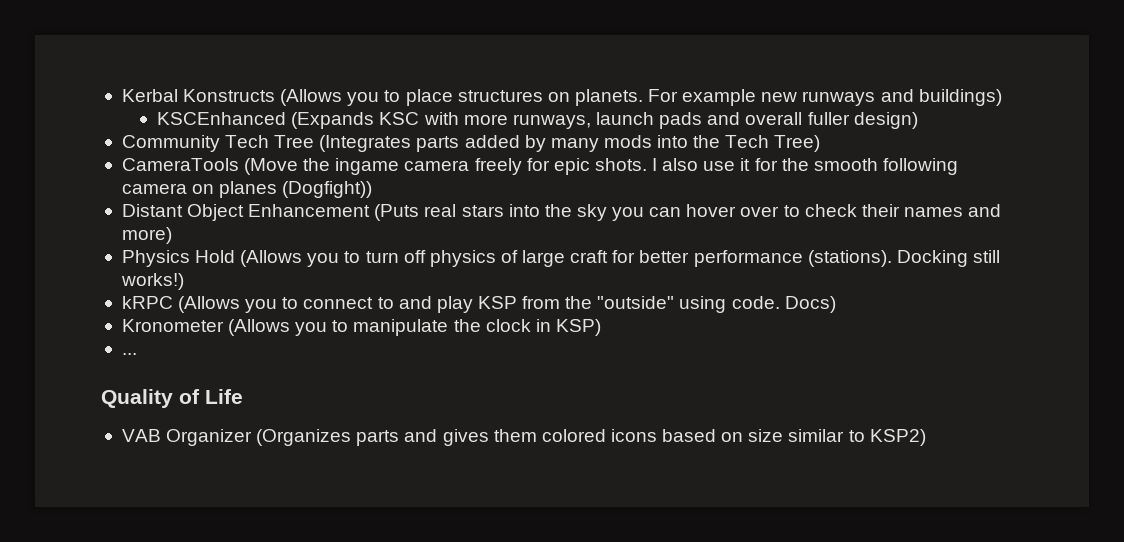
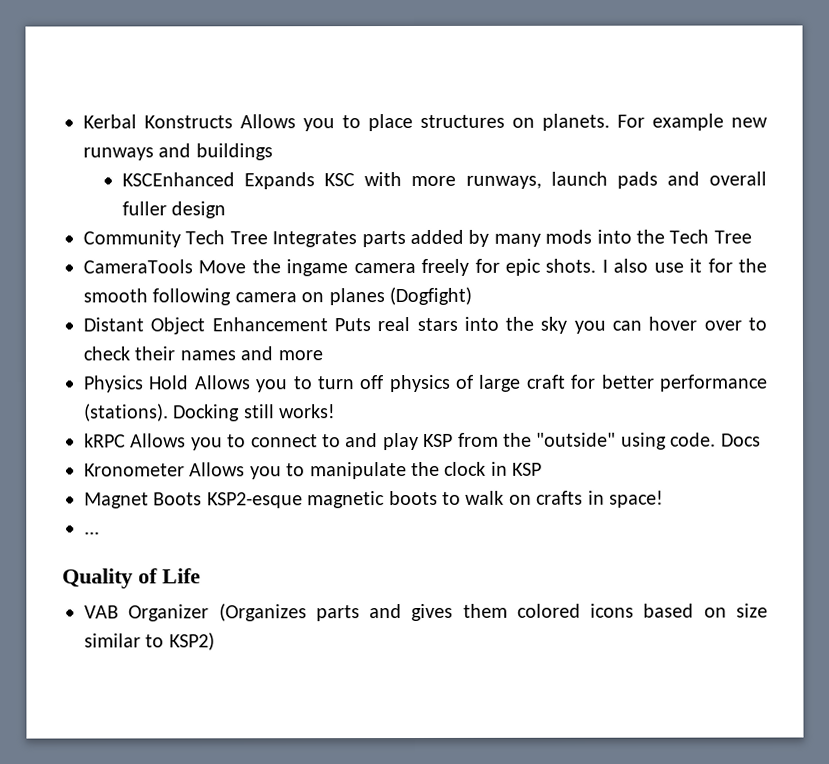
[280,89,343,106] (Allows -> [240,114,296,129] Allows
[918,89,1002,106] buildings) -> [195,143,273,161] buildings
[291,112,375,129] (Expands -> [244,172,316,190] Expands
[853,112,918,129] design) -> [171,201,227,219] design
[319,135,412,152] (Integrates -> [272,231,358,248] Integrates
[774,135,821,152] Tree) -> [713,230,752,244] Tree
[244,158,299,175] (Move -> [198,260,247,274] Move
[282,181,373,198] (Dogfight)) -> [389,286,472,306] (Dogfight)
[374,204,420,221] (Puts -> [333,318,371,332] Puts
[121,227,172,244] more) -> [277,350,323,361] more
[240,250,303,267] (Allows -> [193,375,251,390] Allows
[120,273,184,290] works!) -> [279,404,337,419] works!
[178,296,241,313] (Allows -> [130,433,187,448] Allows
[784,296,836,313] Docs) -> [720,433,761,447] Docs
[228,319,291,336] (Allows -> [189,462,246,477] Allows
[555,319,601,336] KSP) -> [512,462,543,476] [84,490,664,509] KSP // Magnet Boots KSP2-esque magnetic boots to walk on crafts in space!

